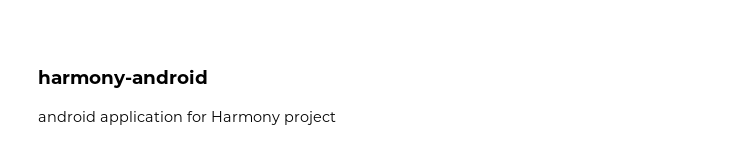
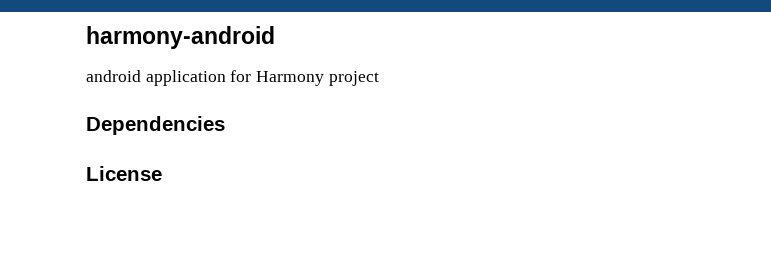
(336, 118) none -> [86,116,225,135] [86,166,162,181] // Dependencies // License

